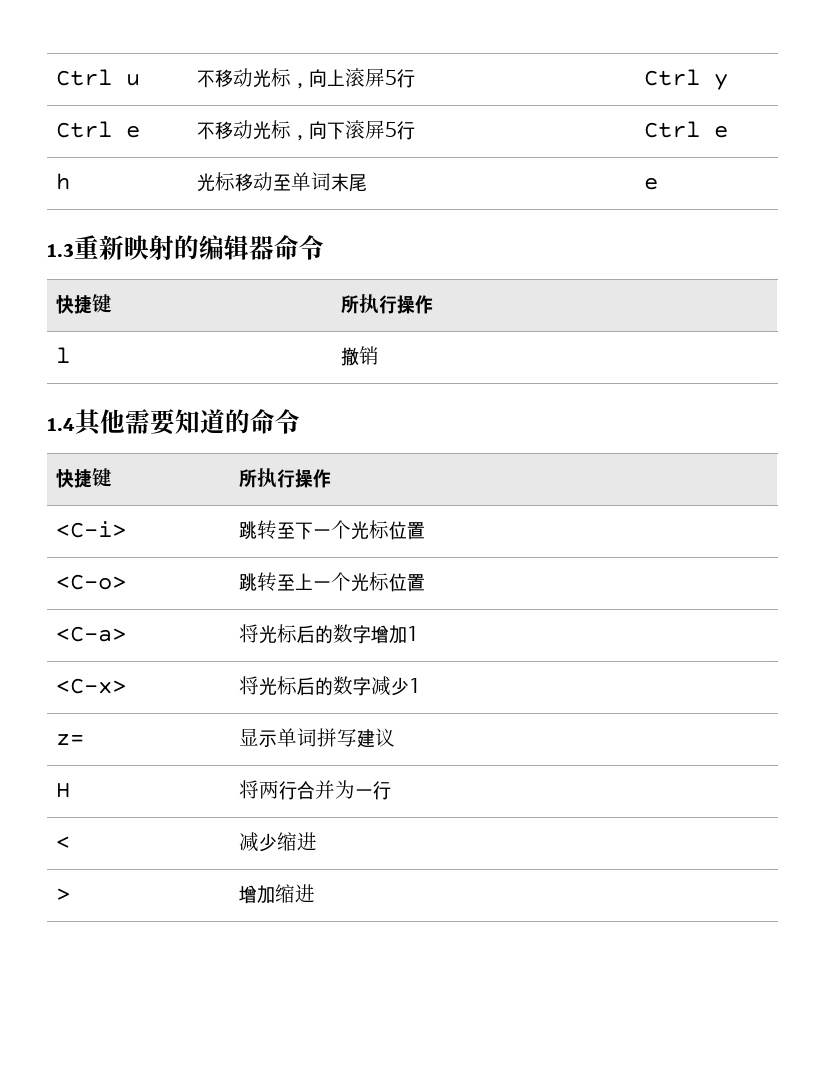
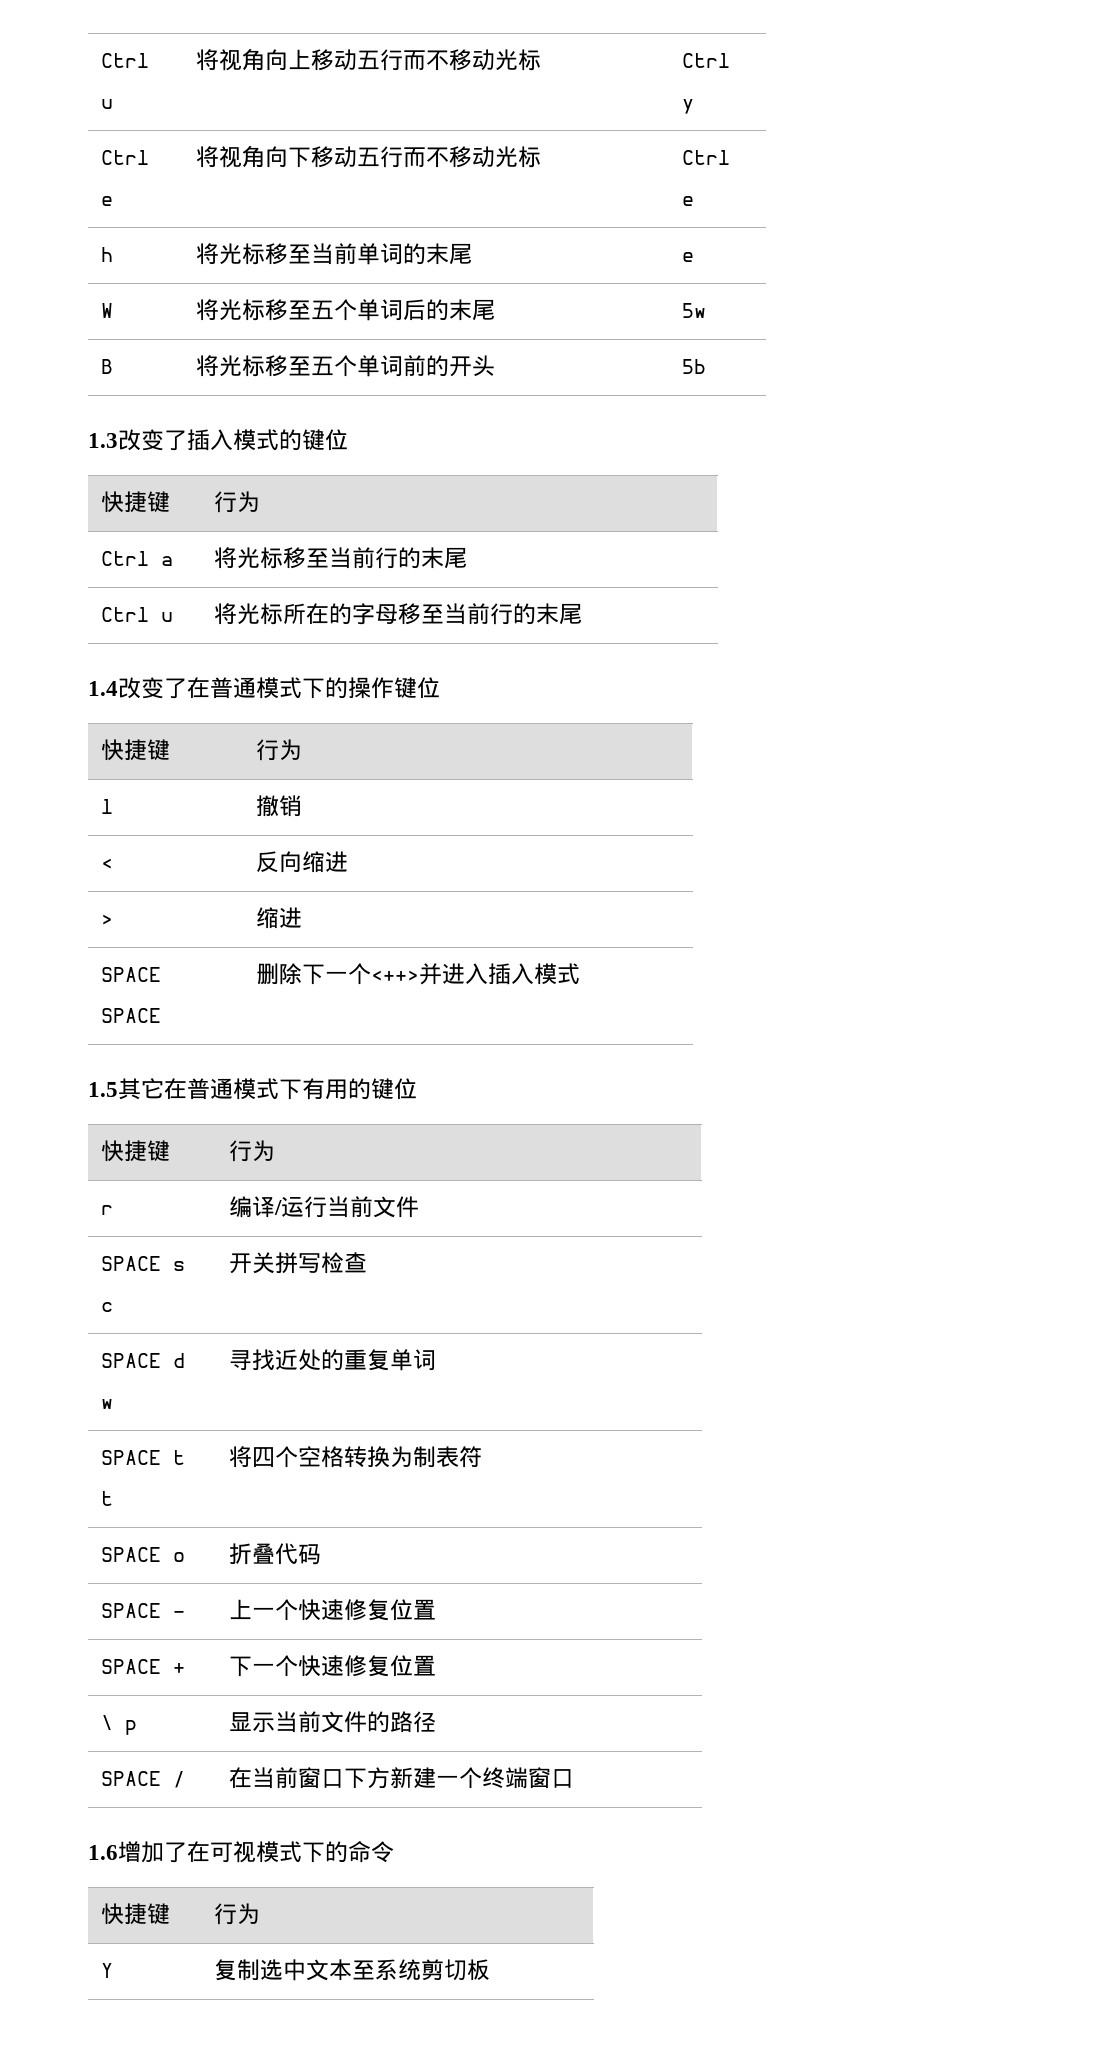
[56,69,141,86] [197,68,416,89] Ctrl u | 不移动光标，向上滚屏5行 -> [101,53,150,68] [101,99,114,109] [196,48,542,71] Ctrl u | 将视角向上移动五行而不移动光标
[197,120,416,141] 不移动光标，向下滚屏5行 -> [196,145,542,168] 将视角向下移动五行而不移动光标
[197,172,368,192] [644,177,659,190] [47,235,324,260] [56,294,113,314] [341,294,434,314] [56,347,71,363] [341,346,380,366] [47,409,300,436] [56,468,113,488] [239,468,332,488] [56,521,127,538] [239,520,426,540] [56,574,127,590] [239,572,426,592] [56,626,127,642] [239,624,420,644] [56,678,127,694] [239,676,422,696] [56,734,85,745] [239,728,396,748] [56,782,71,798] [239,780,392,800] [56,836,71,849] [239,832,318,852] [56,888,71,901] [239,884,316,904] 光标移动至单词末尾 | e // 1.3重新映射的编辑器命令 // 快捷键 | 所执行操作 // l | 撤销 // 1.4其他需要知道的命令 // 快捷键 | 所执行操作 // <C-i> | 跳转至下一个光标位置 // <C-o> | 跳转至上一个光标位置 // <C-a> | 将光标后的数字增加1 // <C-x> | 将光标后的数字减少1 // z= | 显示单词拼写建议 // H | 将两行合并为一行 // < | 减少缩进 // > | 增加缩进 -> [196,243,473,265] [682,252,695,262] [101,303,114,318] [196,299,496,321] [682,303,707,318] [101,359,114,374] [196,355,496,377] [682,359,707,374] [88,429,348,451] [101,491,171,513] [214,491,261,513] [101,551,174,566] [214,547,468,569] [101,607,174,622] [214,603,583,625] [88,677,440,699] [101,739,171,761] [256,739,303,761] [101,799,114,814] [256,795,303,817] [101,858,114,870] [256,851,349,873] [101,914,114,926] [256,907,303,929] [101,967,162,982] [101,1008,162,1023] [256,963,581,985] [88,1078,417,1100] [101,1140,171,1162] [229,1140,276,1162] [101,1205,114,1215] [229,1196,420,1218] [101,1256,186,1271] [101,1302,114,1312] [229,1252,368,1274] [101,1353,186,1368] [101,1399,114,1409] [229,1349,437,1371] [101,1450,186,1465] [101,1491,114,1506] [229,1446,483,1468] [101,1547,186,1562] [229,1543,322,1565] [101,1603,186,1618] [229,1599,437,1621] [101,1659,186,1674] [229,1655,437,1677] [101,1715,138,1735] [229,1711,437,1733] [101,1771,186,1788] [229,1767,575,1789] [88,1841,394,1863] [101,1903,171,1925] [214,1903,261,1925] [101,1963,114,1978] [214,1959,491,1981] 将光标移至当前单词的末尾 | e // W | 将光标移至五个单词后的末尾 | 5w // B | 将光标移至五个单词前的开头 | 5b // 1.3改变了插入模式的键位 // 快捷键 | 行为 // Ctrl a | 将光标移至当前行的末尾 // Ctrl u | 将光标所在的字母移至当前行的末尾 // 1.4改变了在普通模式下的操作键位 // 快捷键 | 行为 // l | 撤销 // < | 反向缩进 // > | 缩进 // SPACE SPACE | 删除下一个<++>并进入插入模式 // 1.5其它在普通模式下有用的键位 // 快捷键 | 行为 // r | 编译/运行当前文件 // SPACE s c | 开关拼写检查 // SPACE d w | 寻找近处的重复单词 // SPACE t t | 将四个空格转换为制表符 // SPACE o | 折叠代码 // SPACE - | 上一个快速修复位置 // SPACE + | 下一个快速修复位置 // \ p | 显示当前文件的路径 // SPACE / | 在当前窗口下方新建一个终端窗口 // 1.6增加了在可视模式下的命令 // 快捷键 | 行为 // Y | 复制选中文本至系统剪切板

